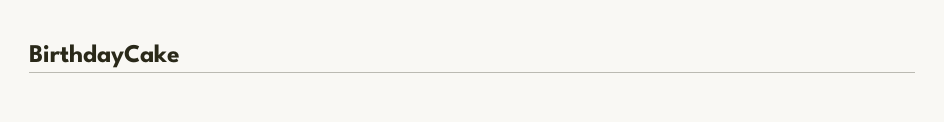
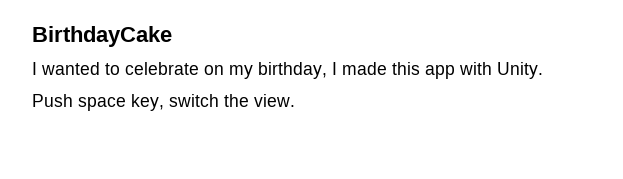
(180, 56) none -> [32,62,543,79] [32,94,295,111] // I wanted to celebrate on my birthday, I made this app with Unity. // Push space key, switch the view.

